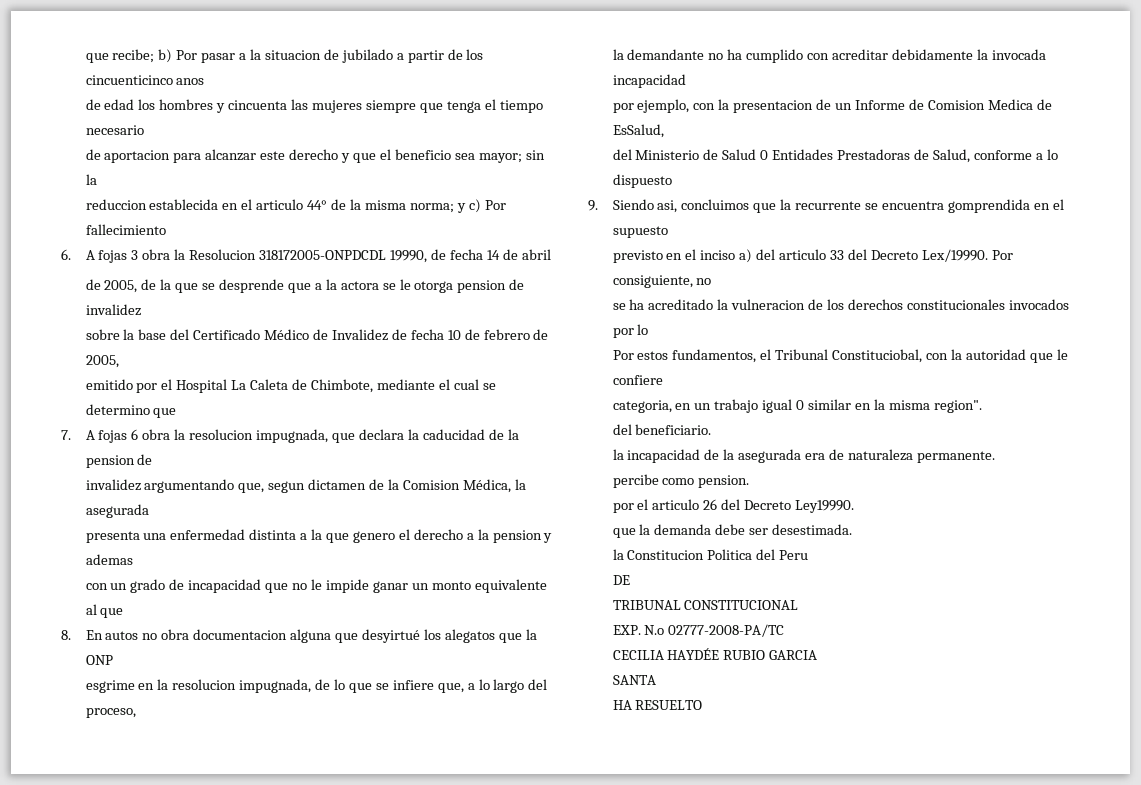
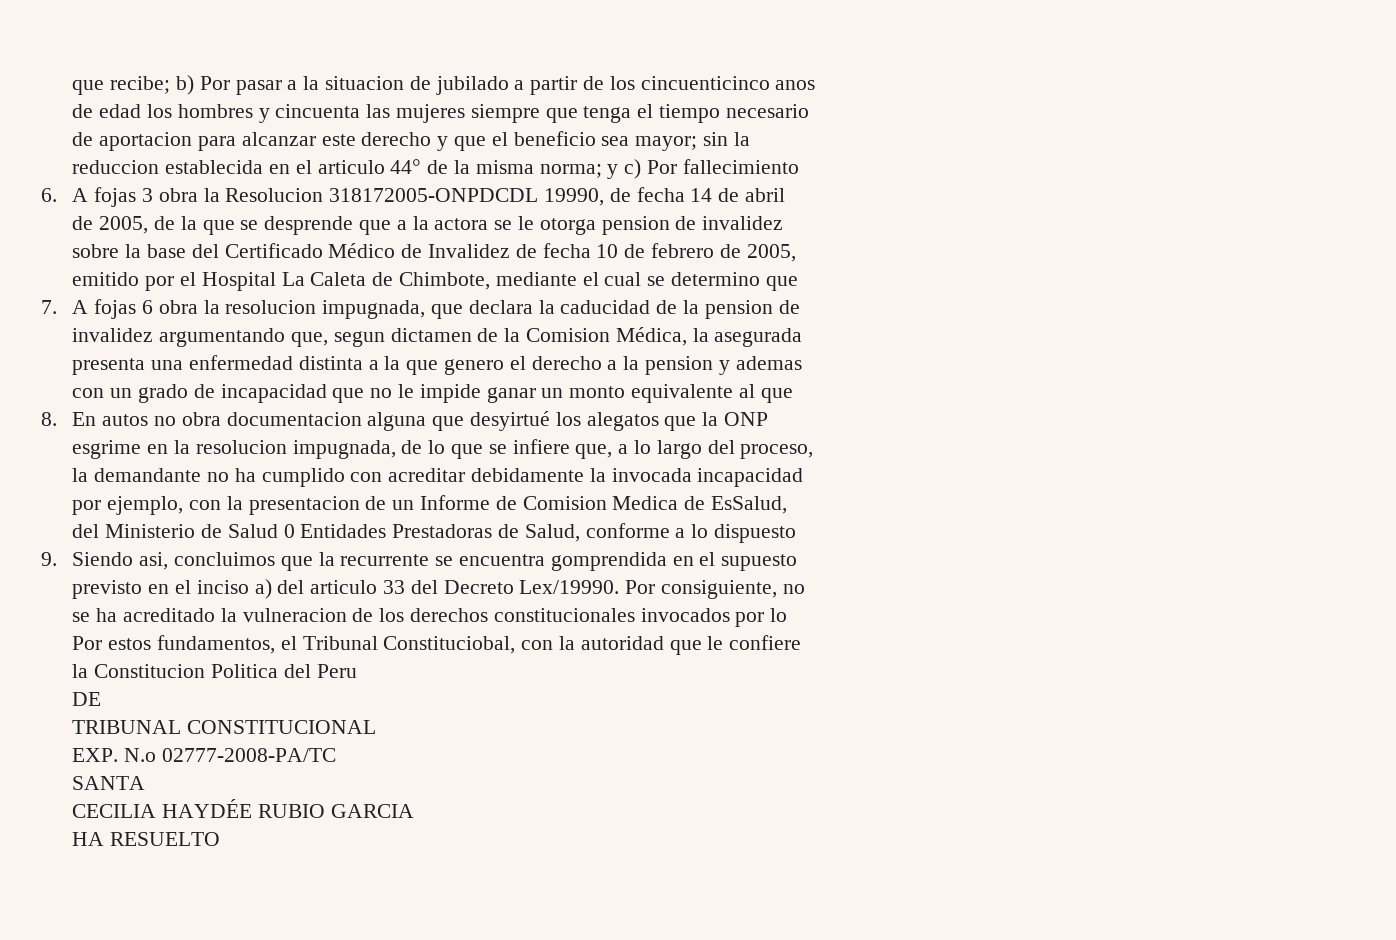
[612,399,982,413] [612,424,712,435] [612,449,995,463] [612,474,750,488] [612,499,855,513] [612,524,853,538] // categoria, en un trabajo igual 0 similar en la misma region". // del beneficiario. // la incapacidad de la asegurada era de naturaleza permanente. // percibe como pension. // por el articulo 26 del Decreto Ley19990. // que la demanda debe ser desestimada. -> (802, 642) none
(785, 630) none -> [72,776,146,790] // SANTA
[612,675,656,685] // SANTA -> (414, 811) none

